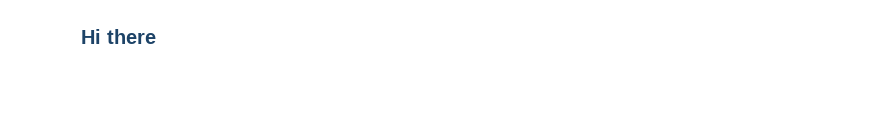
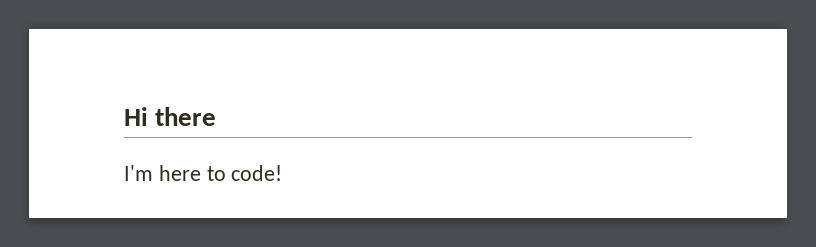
(156, 36) none -> [124,165,283,181] // I'm here to code!

